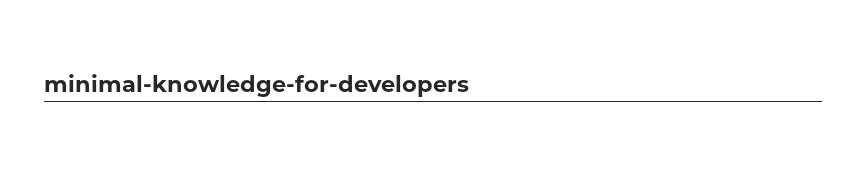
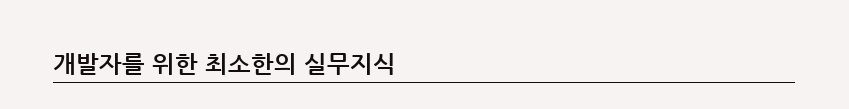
[44,74,469,97] minimal-knowledge-for-developers -> [53,53,396,75] 개발자를 위한 최소한의 실무지식

